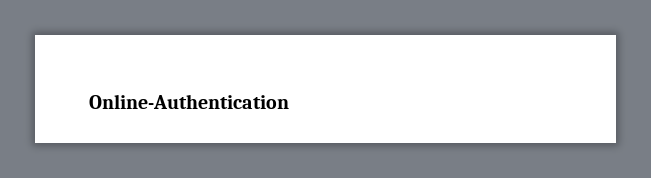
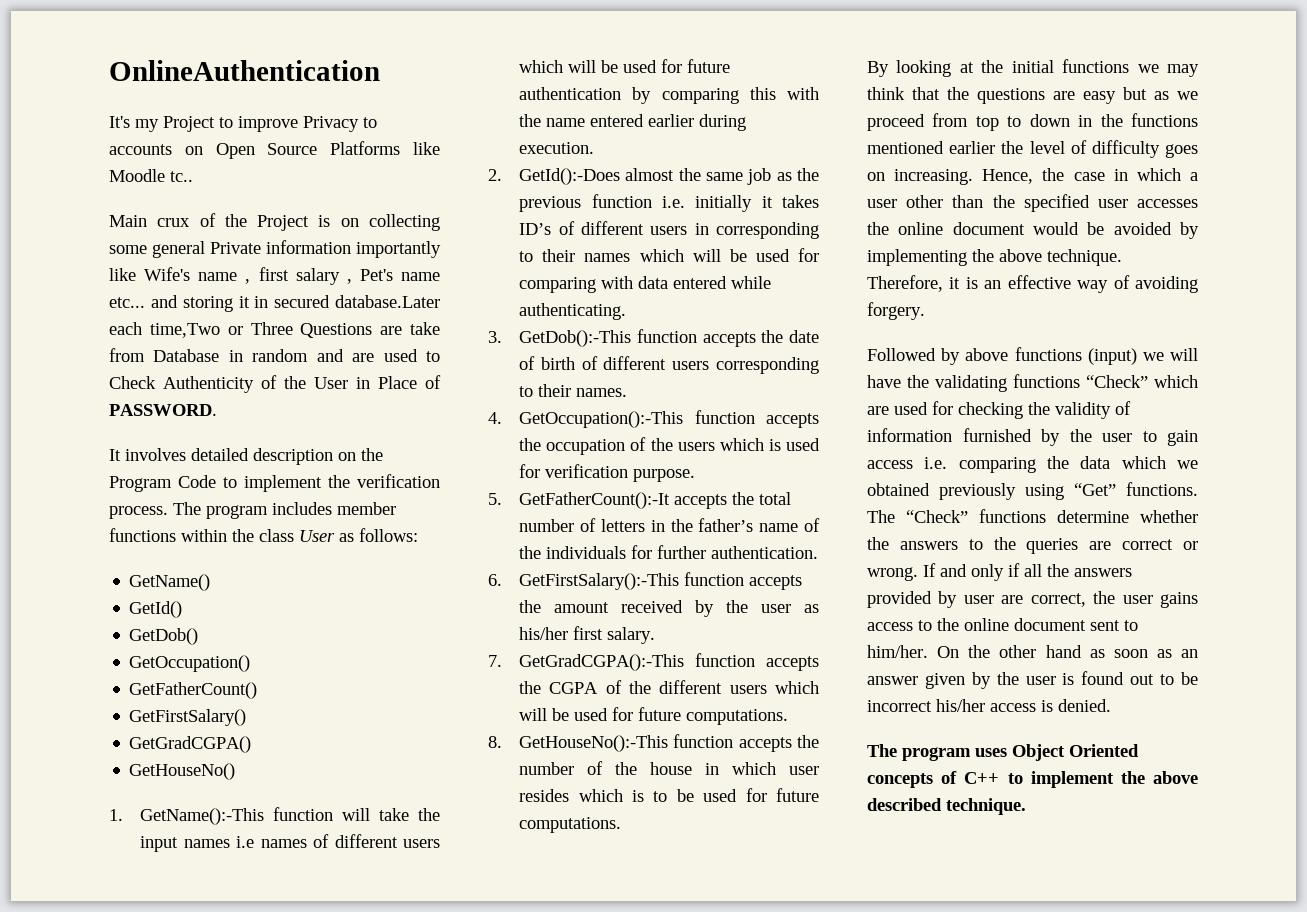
[89,94,289,109] Online-Authentication -> [109,60,380,81] [109,116,377,132] [109,141,441,159] [109,169,193,182] [109,213,440,231] [109,240,441,258] [109,267,440,285] [109,295,440,312] [109,322,440,338] [109,348,440,362] [109,375,441,393] [109,404,217,416] [109,448,383,465] [109,474,440,492] [109,502,396,519] [109,528,418,542] [129,574,211,591] [129,601,183,618] [129,628,199,645] [129,655,251,672] [129,682,258,699] [129,709,247,726] [129,736,252,753] [129,763,236,780] [109,807,440,825] [140,834,441,852] [519,59,731,73] [519,87,819,104] [519,114,747,131] [519,142,595,154] [488,168,819,185] [519,194,819,212] [519,221,819,239] [519,248,819,262] [519,276,772,293] [519,303,627,320] [488,329,819,347] [519,356,819,374] [519,384,628,397] [488,410,819,428] [519,437,820,455] [519,464,696,482] [488,492,792,509] [519,518,820,532] [519,545,819,559] [488,572,803,590] [519,600,819,617] [519,626,656,644] [488,653,819,671] [519,680,819,694] [519,707,789,725] [488,734,819,752] [519,761,819,775] [519,788,819,802] [519,817,622,833] [867,59,1199,77] [867,87,1198,104] [867,113,1198,131] [867,140,1198,158] [867,168,1198,185] [867,194,1198,212] [867,222,1199,239] [867,249,1122,266] [867,275,1198,293] [867,302,925,320] [867,347,1198,365] [867,374,1198,392] [867,401,1131,419] [867,428,1198,446] [867,456,1198,473] [867,482,1198,500] [867,509,1198,523] [867,537,1198,554] [867,563,1132,581] [867,591,1198,608] [867,618,1138,631] [867,645,1198,658] [867,671,1198,689] [867,699,1111,712] [867,744,1139,761] [867,771,1198,788] [867,798,1026,815] OnlineAuthentication // It's my Project to improve Privacy to accounts on Open Source Platforms like Moodle tc.. // Main crux of the Project is on collecting some general Private information importantly like Wife's name , first salary , Pet's name etc... and storing it in secured database.Later each time,Two or Three Questions are take from Database in random and are used to Check Authenticity of the User in Place of PASSWORD. // It involves detailed description on the Program Code to implement the verification process. The program includes member functions within the class User as follows: // GetName() // GetId() // GetDob() // GetOccupation() // GetFatherCount() // GetFirstSalary() // GetGradCGPA() // GetHouseNo() // 1. GetName():-This function will take the input names i.e names of different users which will be used for future authentication by comparing this with the name entered earlier during execution. // 2. GetId():-Does almost the same job as the previous function i.e. initially it takes ID’s of different users in corresponding to their names which will be used for comparing with data entered while authenticating. // 3. GetDob():-This function accepts the date of birth of different users corresponding to their names. // 4. GetOccupation():-This function accepts the occupation of the users which is used for verification purpose. // 5. GetFatherCount():-It accepts the total number of letters in the father’s name of the individuals for further authentication. // 6. GetFirstSalary():-This function accepts the amount received by the user as his/her first salary. // 7. GetGradCGPA():-This function accepts the CGPA of the different users which will be used for future computations. // 8. GetHouseNo():-This function accepts the number of the house in which user resides which is to be used for future computations. // By looking at the initial functions we may think that the questions are easy but as we proceed from top to down in the functions mentioned earlier the level of difficulty goes on increasing. Hence, the case in which a user other than the specified user accesses the online document would be avoided by implementing the above technique. Therefore, it is an effective way of avoiding forgery. // Followed by above functions (input) we will have the validating functions “Check” which are used for checking the validity of information furnished by the user to gain access i.e. comparing the data which we obtained previously using “Get” functions. The “Check” functions determine whether the answers to the queries are correct or wrong. If and only if all the answers provided by user are correct, the user gains access to the online document sent to him/her. On the other hand as soon as an answer given by the user is found out to be incorrect his/her access is denied. // The program uses Object Oriented concepts of C++ to implement the above described technique.

